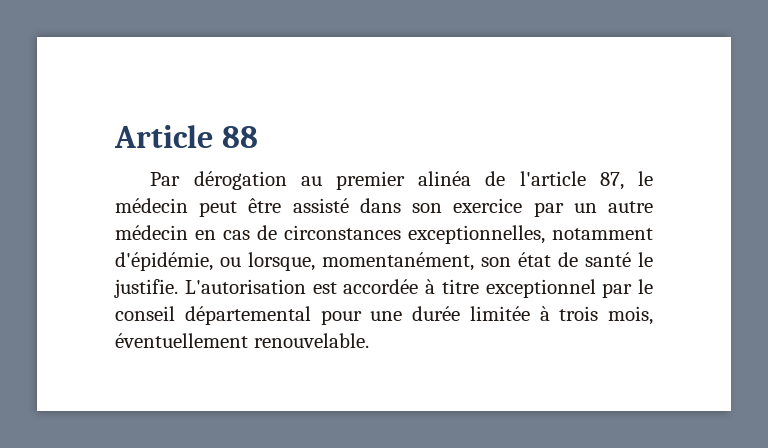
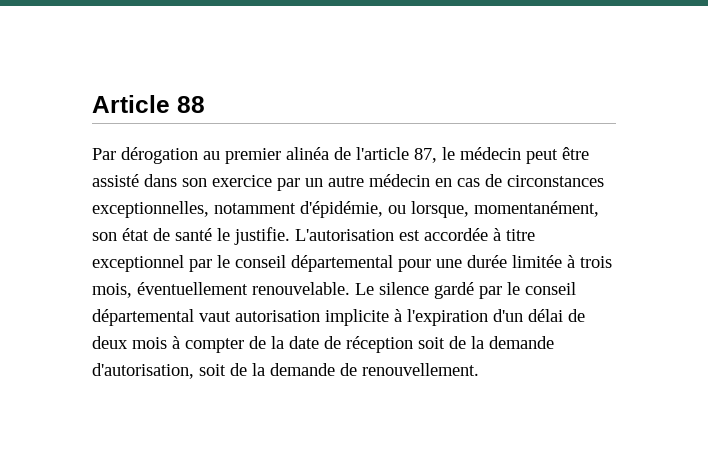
(369, 340) none -> [355,282,576,299] [92,309,585,326] [92,336,554,353] [92,363,479,379] Le silence gardé par le conseil départemental vaut autorisation implicite à l'expiration d'un délai de deux mois à compter de la date de réception soit de la demande d'autorisation, soit de la demande de renouvellement.

